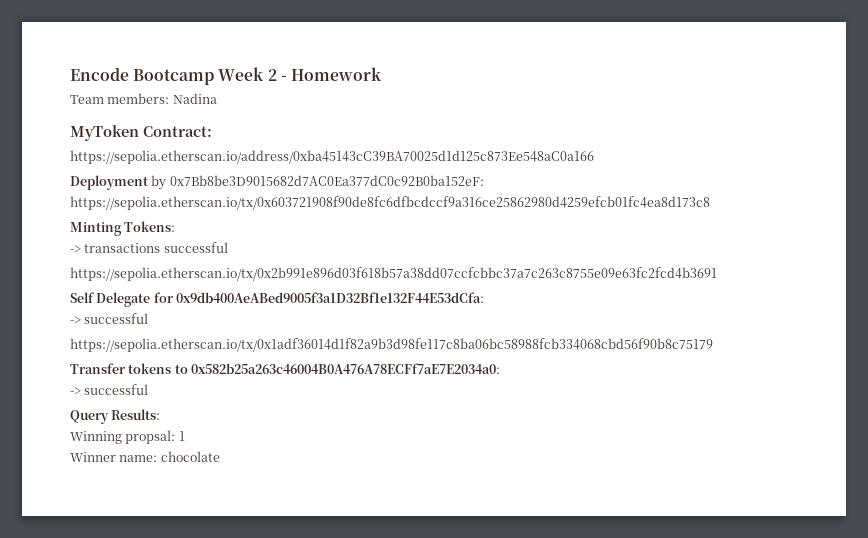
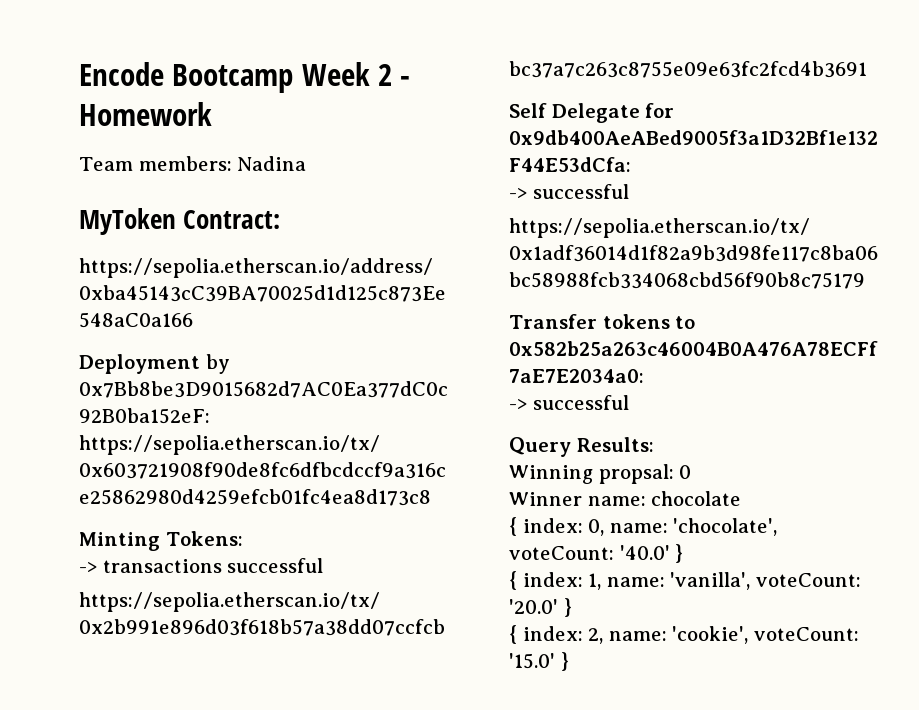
[178,431,185,441] 1 -> [679,465,692,479] 0
(220, 456) none -> [509,517,778,536] [509,544,684,563] [509,571,861,590] [509,598,572,617] [509,625,859,644] [509,652,569,671] // { index: 0, name: 'chocolate', voteCount: '40.0' } // { index: 1, name: 'vanilla', voteCount: '20.0' } // { index: 2, name: 'cookie', voteCount: '15.0' }

